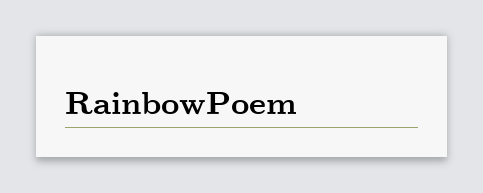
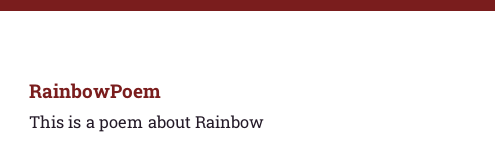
(297, 103) none -> [29,115,265,132] // This is a poem about Rainbow

